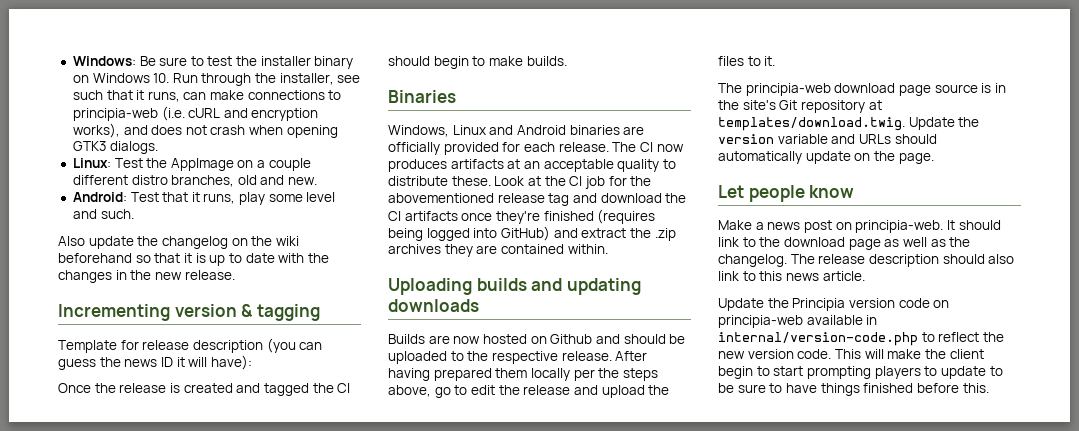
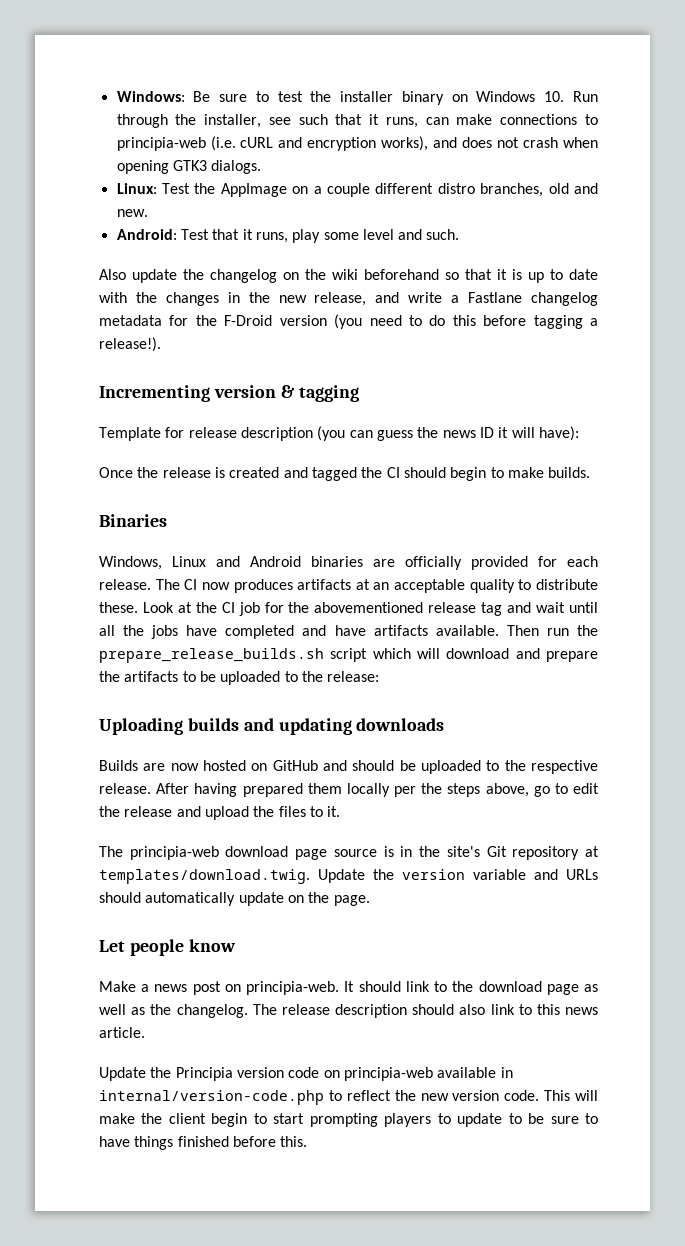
[184,270,235,280] release. -> [314,292,599,306] [99,314,598,329] [99,337,161,352] release, and write a Fastlane changelog metadata for the F-Droid version (you need to do this before tagging a release!).
[600,193,687,203] [388,209,656,224] [388,226,676,241] [388,244,608,257] download the CI artifacts once they're finished (requires being logged into GitHub) and extract the .zip archives they are contained within. -> [536,602,598,613] [99,625,599,639] [99,648,598,663] [99,671,380,685] wait until all the jobs have completed and have artifacts available. Then run the prepare_release_builds.sh script which will download and prepare the artifacts to be uploaded to the release:
[550,334,593,344] Github -> [272,760,318,771] GitHub

